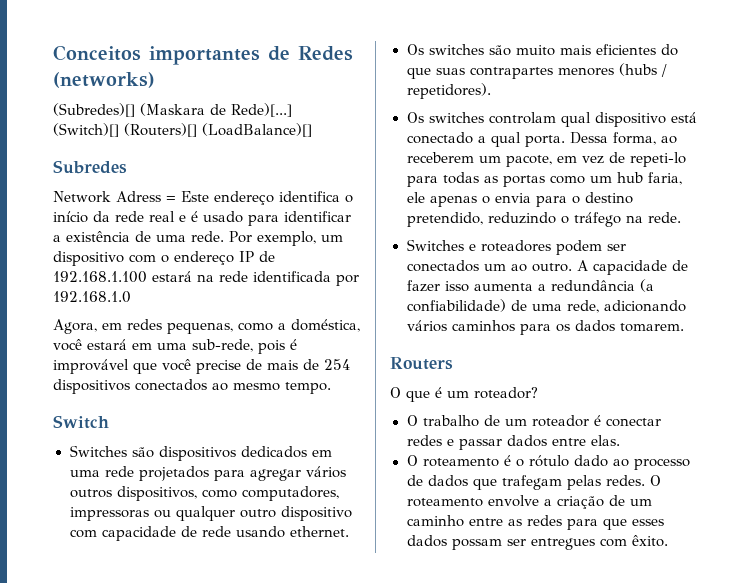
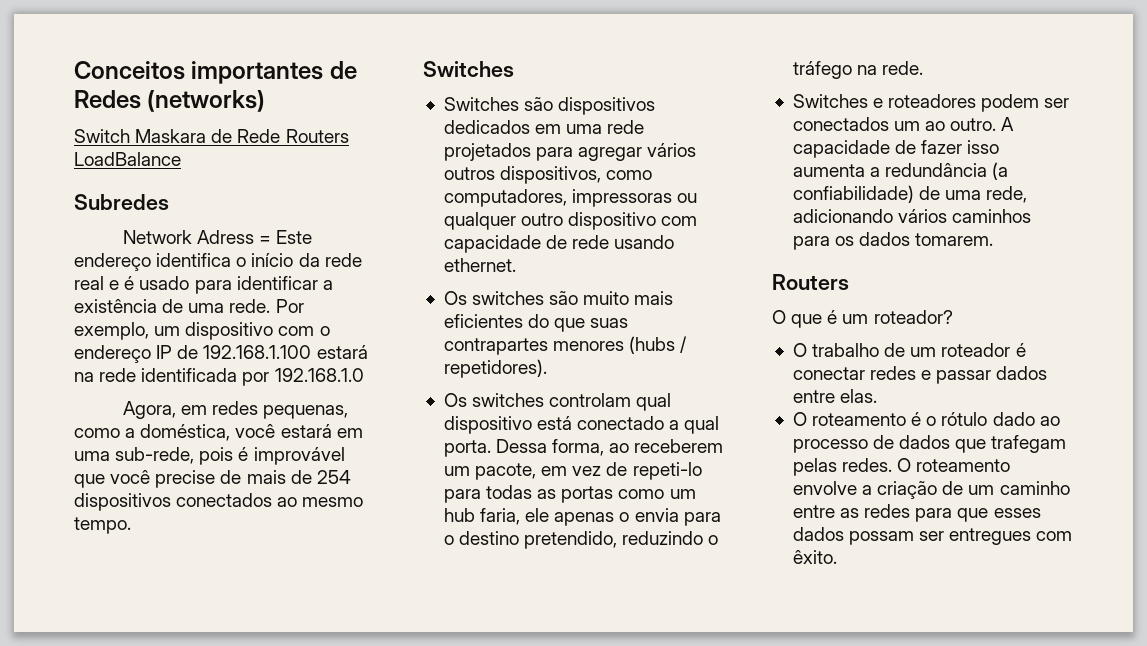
[53,103,292,117] [53,123,312,137] (Subredes)[] (Maskara de Rede)[...] (Switch)[] (Routers)[] (LoadBalance)[] -> [74,129,349,143] [74,152,181,166] Switch Maskara de Rede Routers LoadBalance
[53,415,109,429] Switch -> [423,61,514,77] Switches

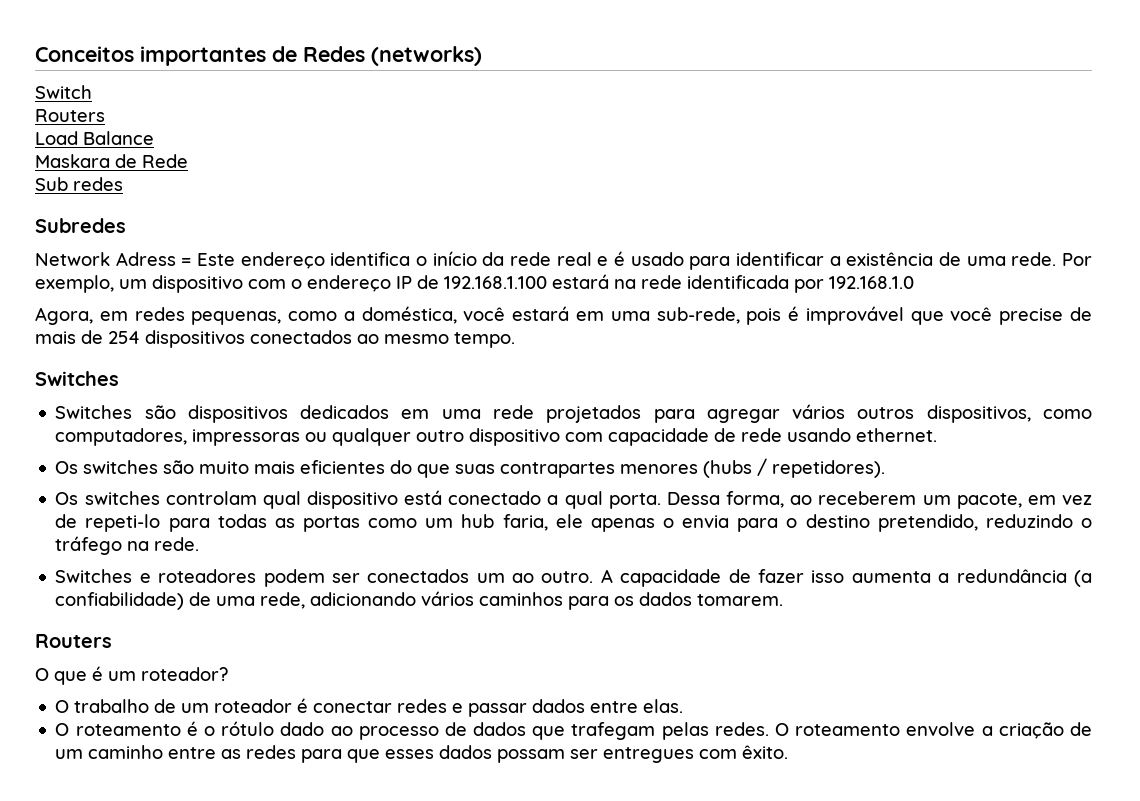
(130, 136) none -> [35,109,105,122] [35,131,154,145] // Routers // Load Balance //
[285,129,349,143] [74,152,181,166] Routers LoadBalance -> [35,177,123,191] // Sub redes

